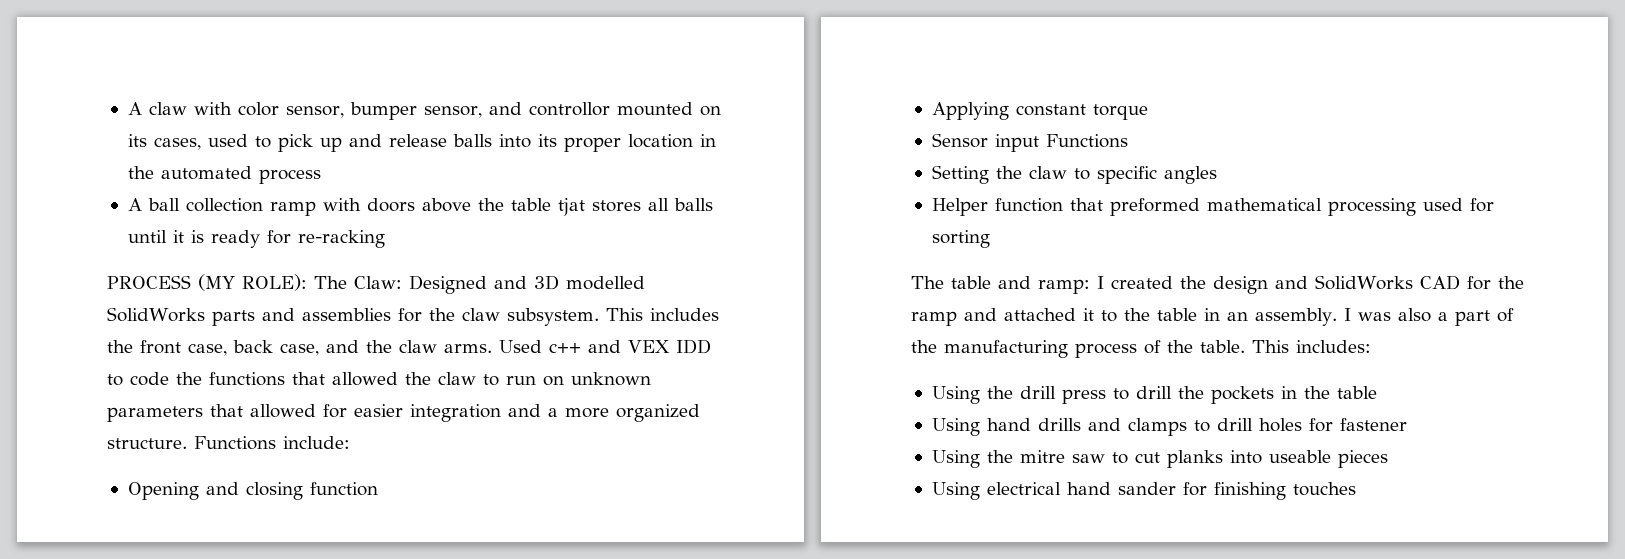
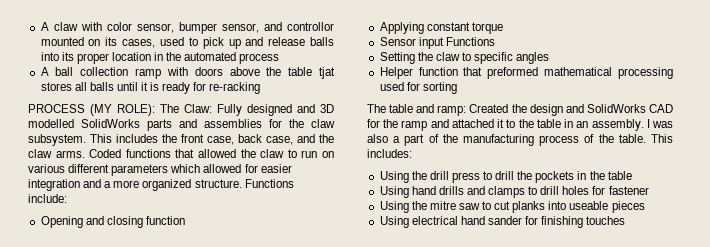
[409,275,487,294] Designed -> [217,104,292,116] Fully designed
[499,339,711,354] [107,372,202,386] Used c++ and VEX IDD to code the -> [89,149,122,158] Coded
[571,372,651,386] [107,404,243,422] unknown parameters that -> [28,164,201,176] various different parameters which
[1097,276,1173,289] I created -> [469,104,509,113] Created

